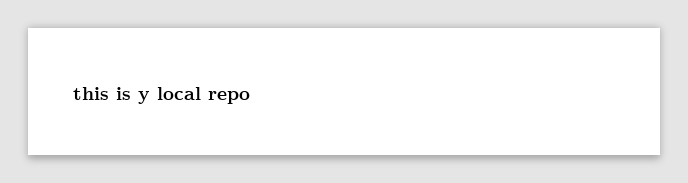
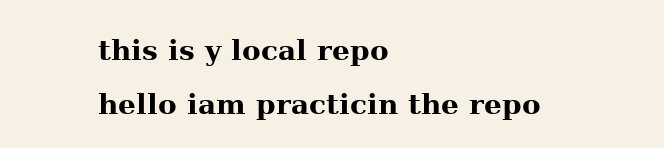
(250, 97) none -> [98,93,541,120] // hello iam practicin the repo

